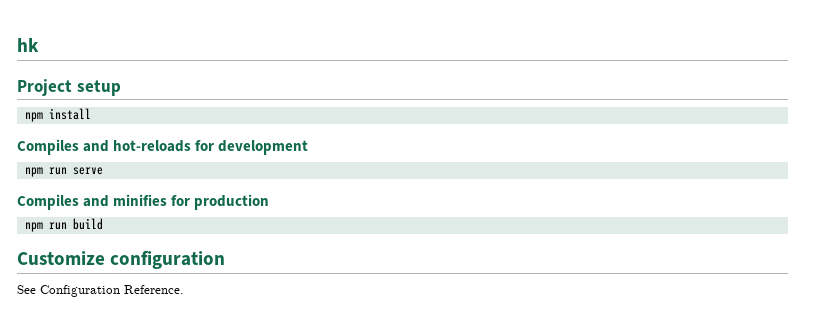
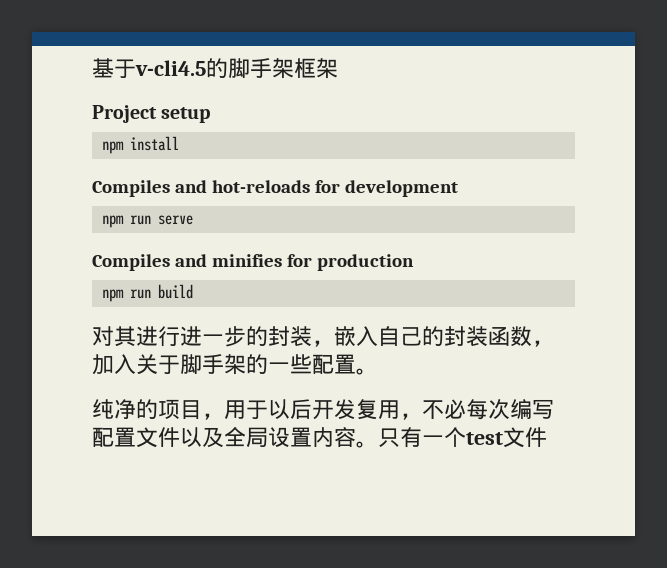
[17,38,39,52] hk -> [92,58,338,79] 基于v-cli4.5的脚手架框架
[17,250,226,269] [17,285,184,297] Customize configuration // See Configuration Reference. -> [92,326,554,347] [92,354,378,375] [92,399,554,420] [92,427,547,448] 对其进行进一步的封装，嵌入自己的封装函数，加入关于脚手架的一些配置。 // 纯净的项目，用于以后开发复用，不必每次编写配置文件以及全局设置内容。只有一个test文件

